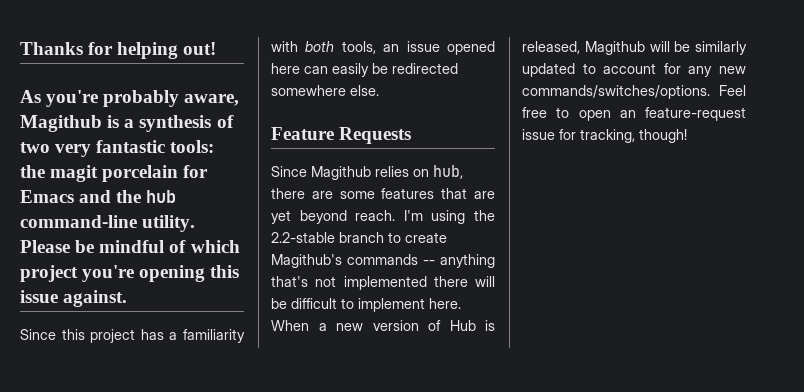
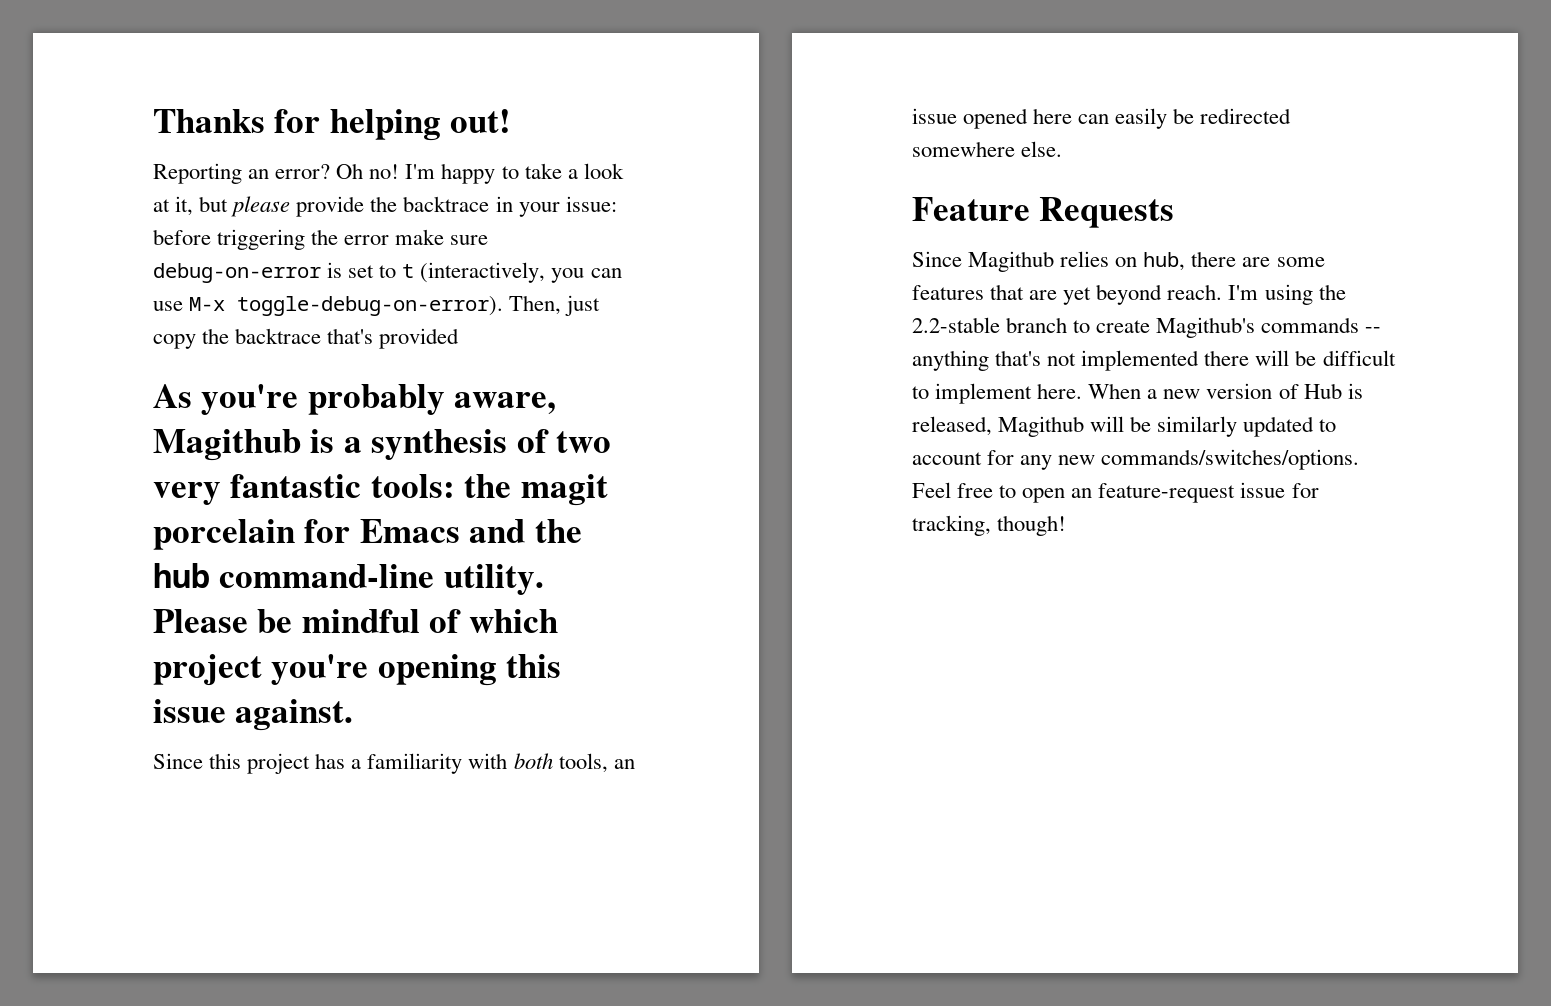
(217, 48) none -> [153,163,624,184] [153,196,617,217] [153,229,489,250] [153,262,622,283] [153,295,601,316] [153,328,460,349] // Reporting an error? Oh no! I'm happy to take a look at it, but please provide the backtrace in your issue: before triggering the error make sure debug-on-error is set to t (interactively, you can use M-x toggle-debug-on-error). Then, just copy the backtrace that's provided

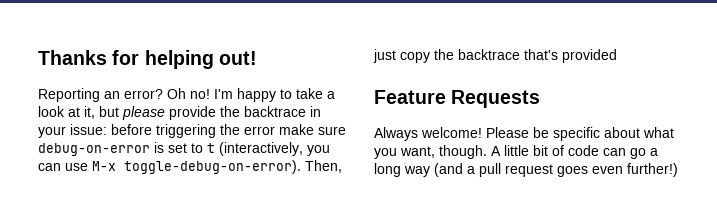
[153,384,557,415] [153,429,612,461] [153,474,608,506] [153,519,582,550] [153,563,544,595] [153,609,558,633] [153,654,562,686] [153,699,354,731] [153,753,635,774] [912,108,1292,129] [912,141,1063,157] [912,197,1175,228] [912,251,1325,272] [912,284,1346,305] [912,317,1382,338] [912,350,1396,371] [912,383,1363,404] [912,416,1337,437] [912,449,1360,470] [912,482,1319,503] [912,515,1067,536] As you're probably aware, Magithub is a synthesis of two very fantastic tools: the magit porcelain for Emacs and the hub command-line utility. Please be mindful of which project you're opening this issue against. // Since this project has a familiarity with both tools, an issue opened here can easily be redirected somewhere else. // Feature Requests // Since Magithub relies on hub, there are some features that are yet beyond reach. I'm using the 2.2-stable branch to create Magithub's commands -- anything that's not implemented there will be difficult to implement here. When a new version of Hub is released, Magithub will be similarly updated to account for any new commands/switches/options. Feel free to open an feature-request issue for tracking, though! -> [374,90,541,108] [374,127,674,141] [374,145,658,159] [374,163,678,177] Feature Requests // Always welcome! Please be specific about what you want, though. A little bit of code can go a long way (and a pull request goes even further!)

